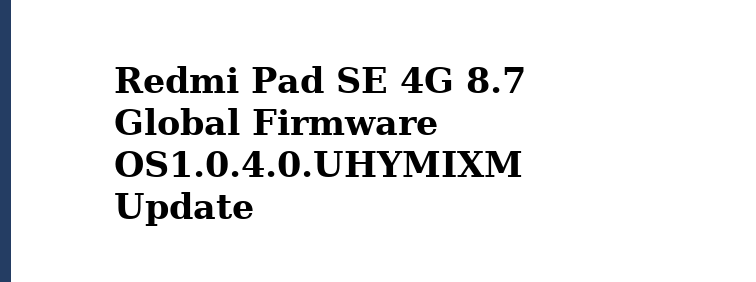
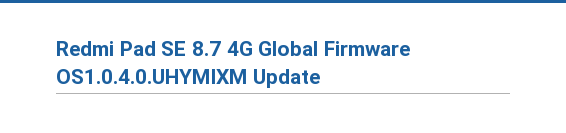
[399,67,526,93] 4G 8.7 -> [192,41,253,56] 8.7 4G

